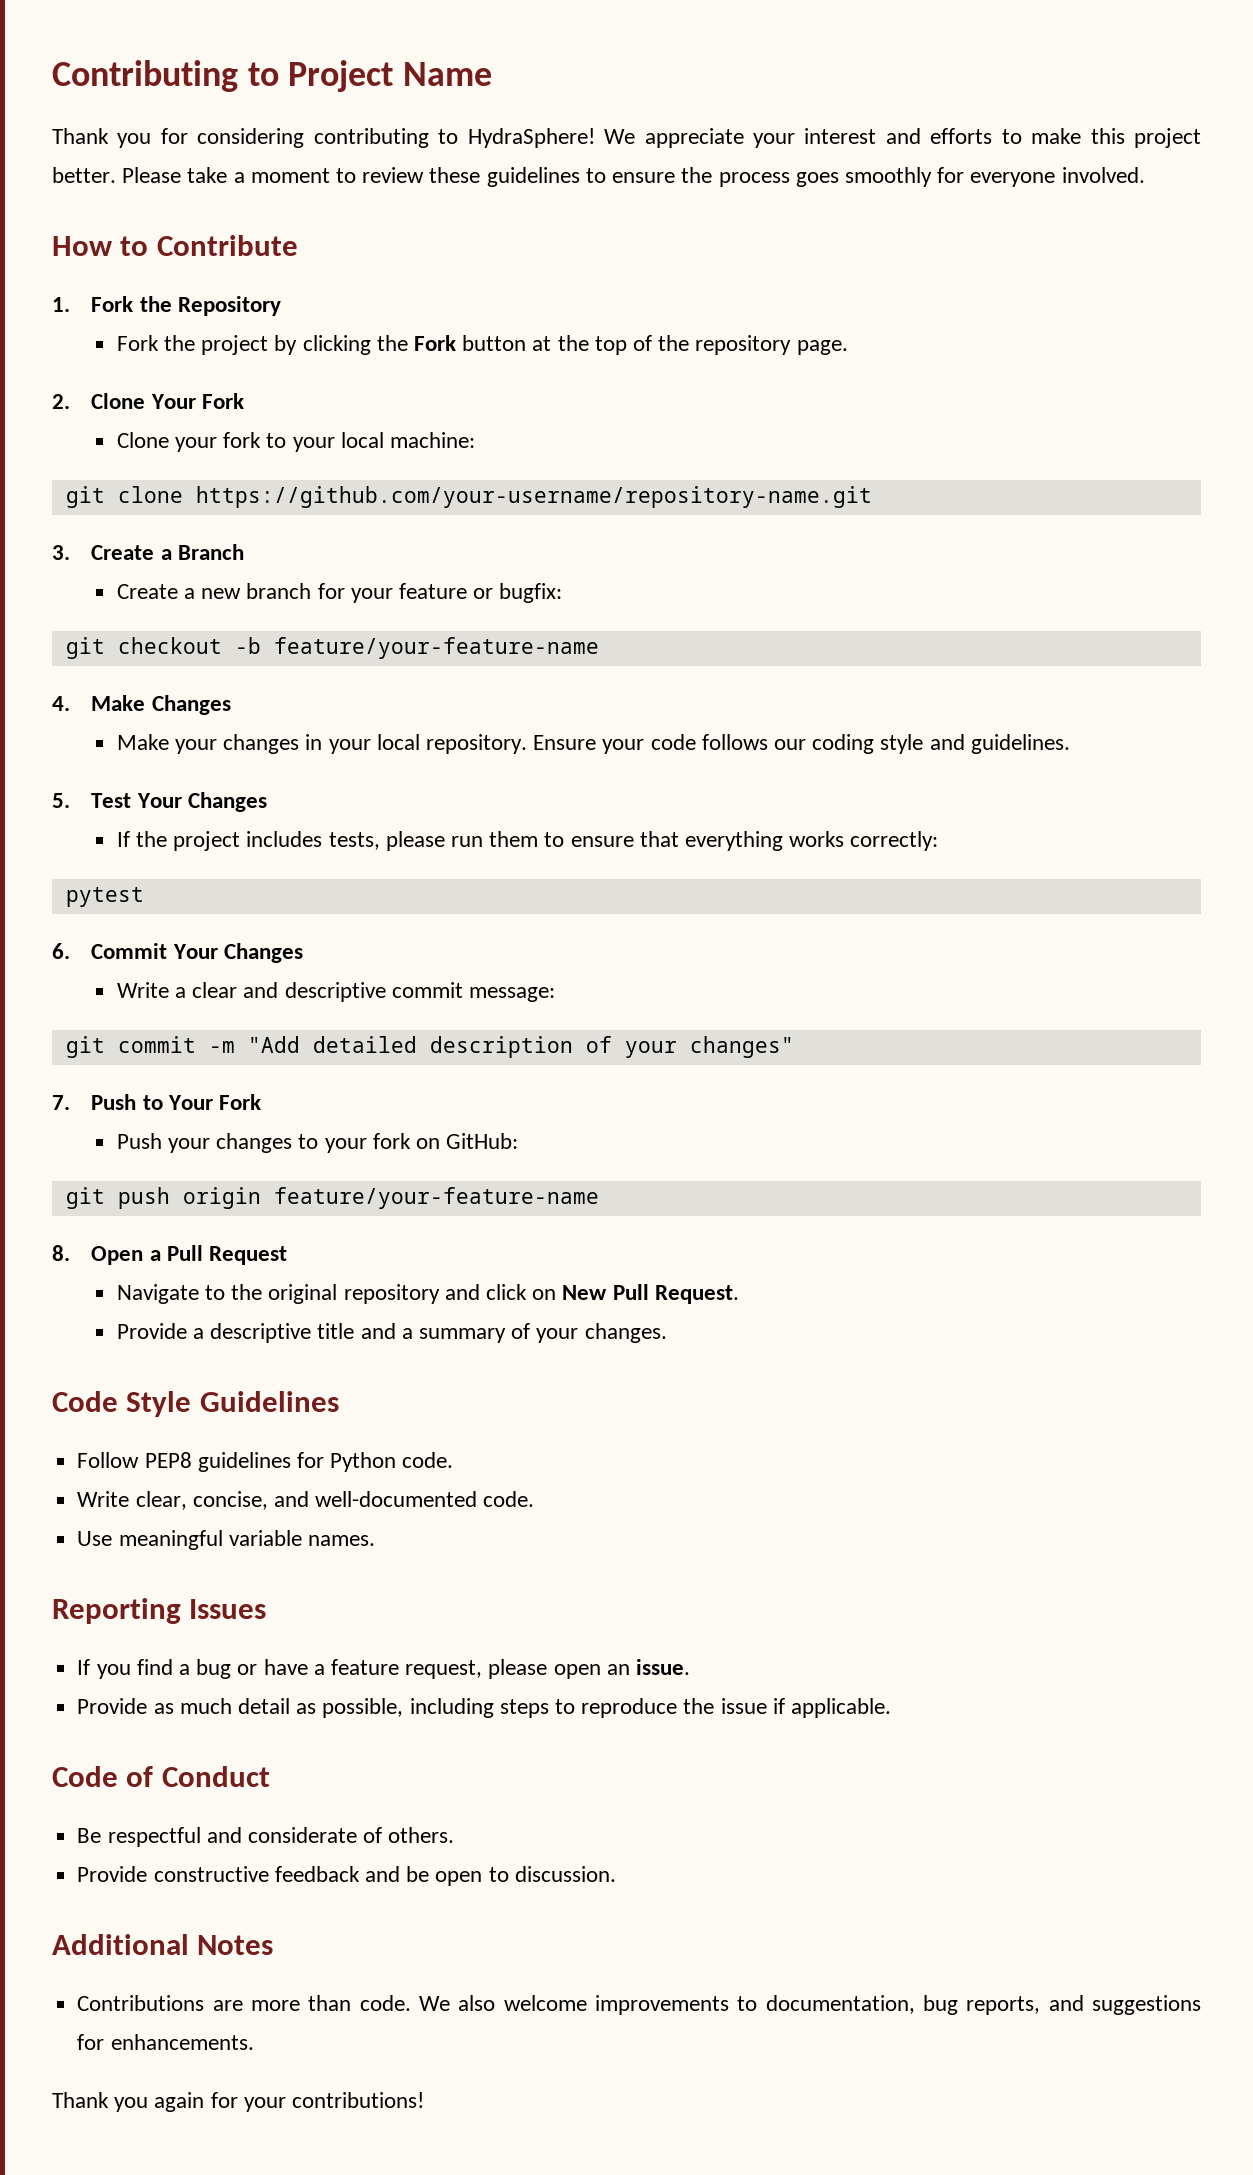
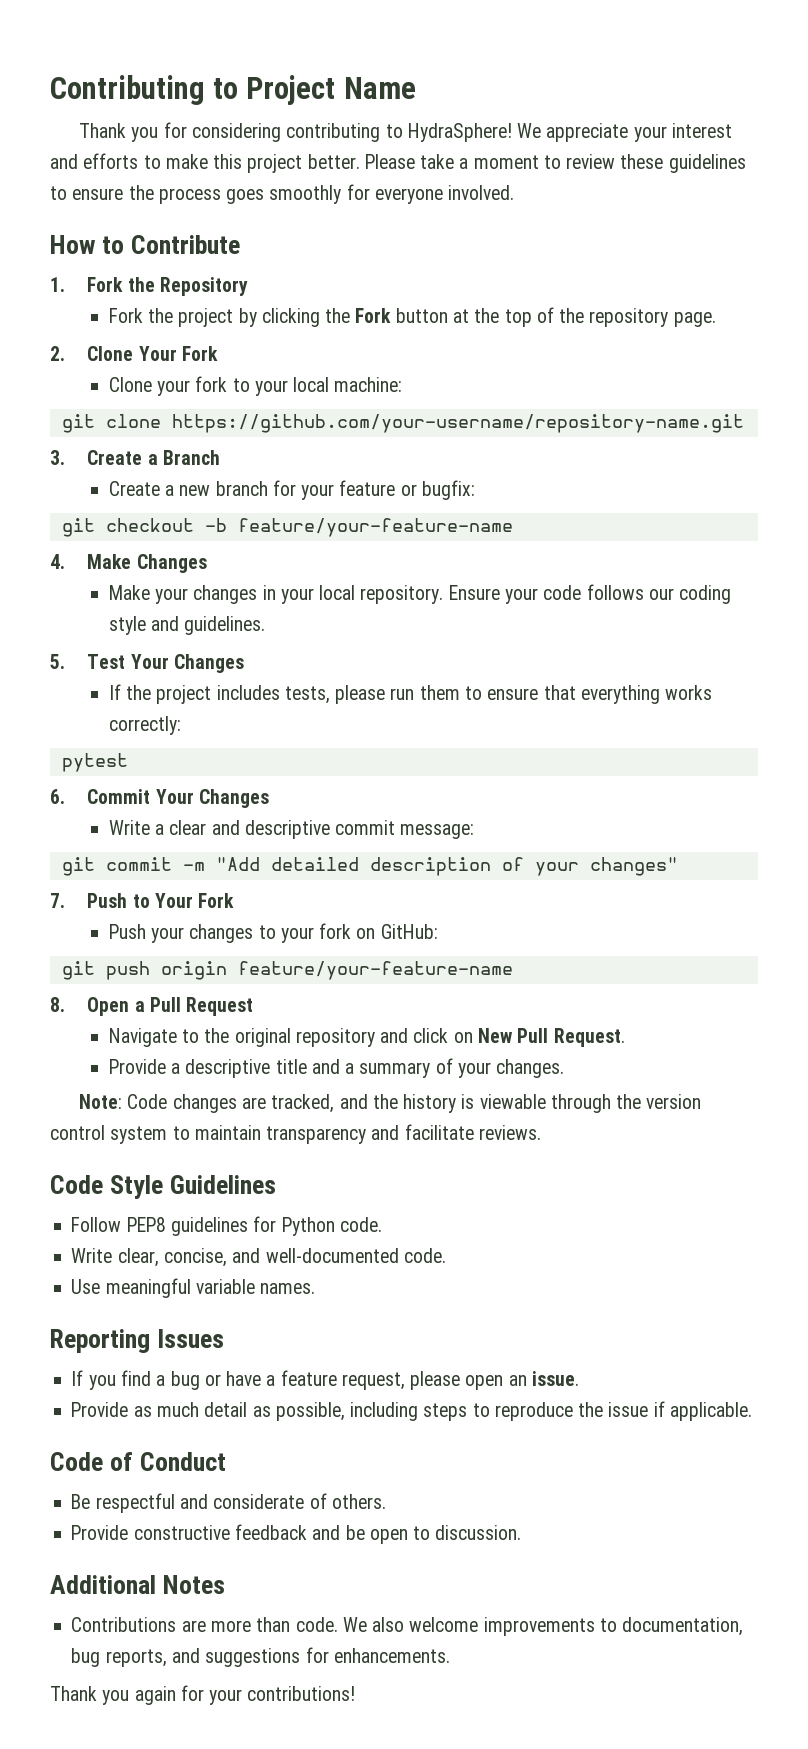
(667, 1333) none -> [79,1094,702,1113] [50,1124,541,1144] // Note: Code changes are tracked, and the history is viewable through the version control system to maintain transparency and facilitate reviews.

